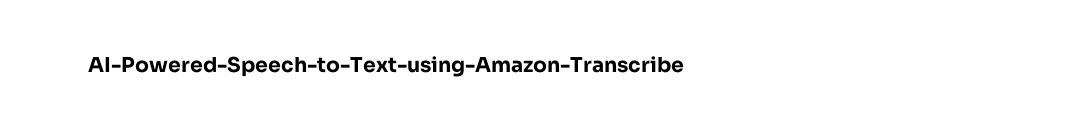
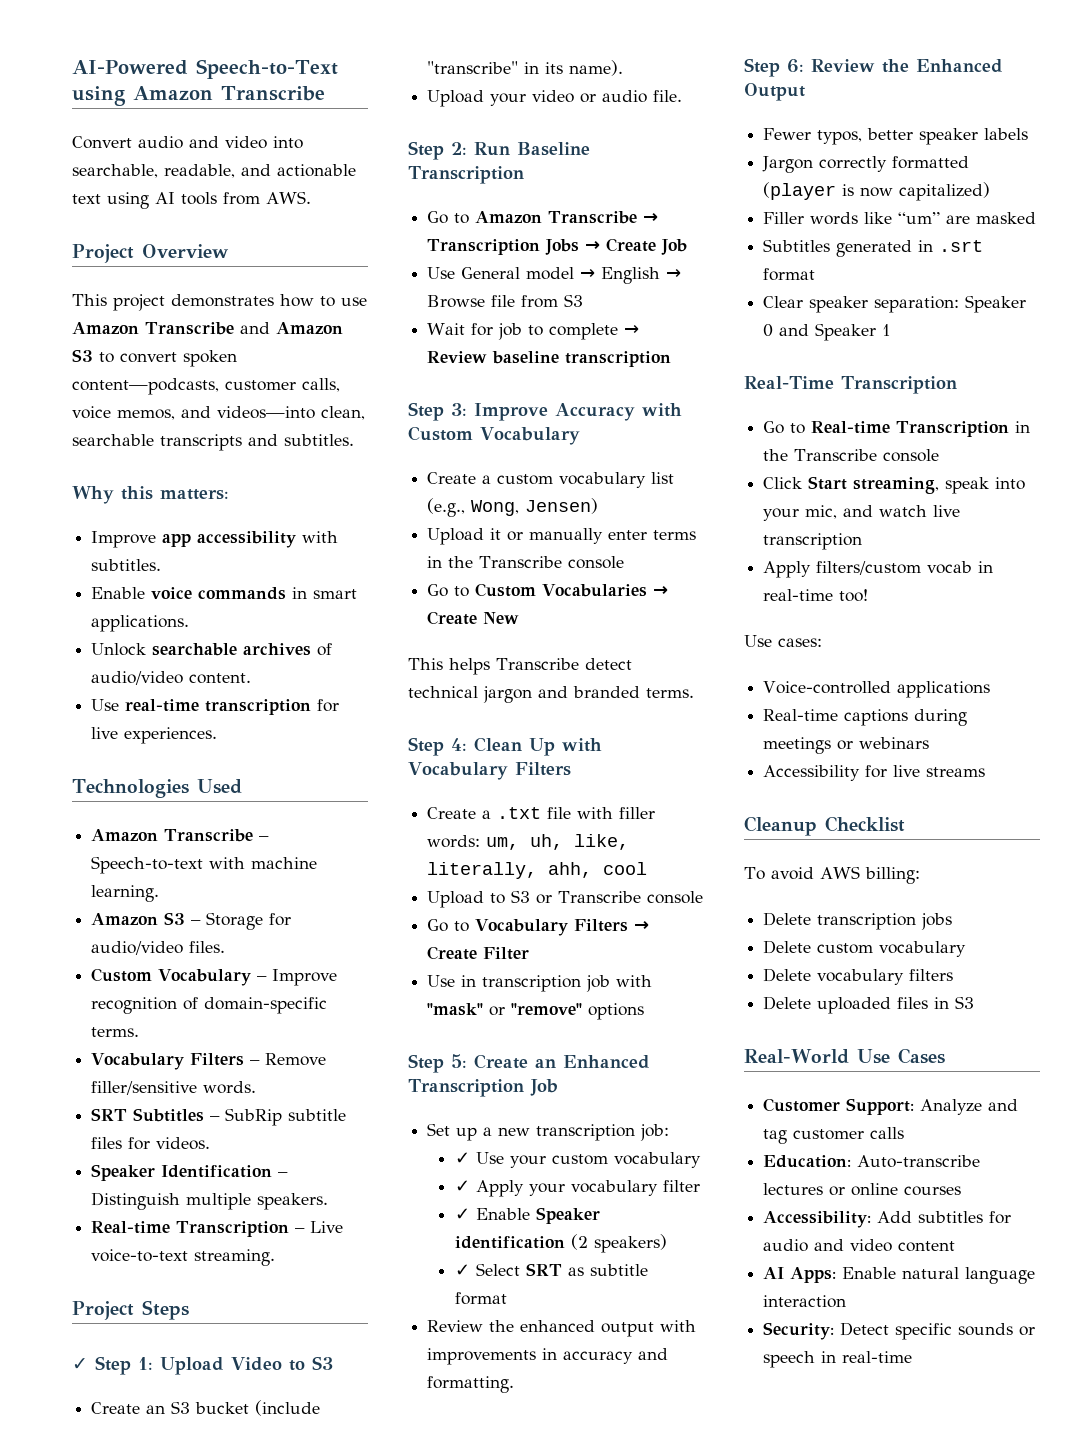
[88,56,684,77] AI-Powered-Speech-to-Text-using-Amazon-Transcribe -> [72,59,338,79] [72,86,325,106] [72,136,303,149] [72,164,356,178] [72,191,311,209] [72,244,229,263] [72,294,367,311] [72,322,343,335] [72,349,237,367] [72,378,340,395] [72,406,365,420] [72,434,354,451] [72,486,229,504] [91,531,339,548] [91,559,162,571] [91,587,358,600] [91,615,190,632] [91,643,333,656] [91,671,252,685] [91,699,340,715] [91,727,218,744] [72,779,242,798] [91,829,270,842] [91,856,318,874] [91,885,160,902] [91,912,292,930] [91,941,226,955] [91,968,338,986] [91,997,328,1014] [91,1027,140,1037] [91,1053,327,1070] [91,1081,257,1095] [91,1108,347,1126] [91,1137,211,1150] [91,1164,289,1181] [91,1192,329,1210] [91,1221,344,1237] [91,1249,276,1266] [72,1300,189,1320] [72,1356,333,1375] [91,1400,321,1416] [427,60,624,76] [427,90,683,107] [408,141,590,160] [408,166,524,184] [427,211,659,224] [427,238,688,255] [427,267,682,284] [427,294,584,308] [427,323,640,340] [427,351,672,367] [408,402,682,421] [408,426,580,445] [427,472,675,488] [427,498,599,517] [427,528,697,545] [427,556,625,569] [427,583,669,597] [427,611,520,625] [408,658,632,675] [408,686,694,703] [408,737,602,756] [408,762,571,780] [427,807,656,819] [427,834,630,850] [427,862,648,879] [427,890,704,908] [427,919,650,936] [427,946,530,960] [427,975,653,992] [427,1003,645,1020] [408,1054,650,1073] [408,1079,558,1097] [427,1123,670,1141] [454,1152,701,1168] [454,1180,700,1197] [454,1207,600,1224] [454,1234,667,1253] [454,1263,648,1276] [454,1292,507,1305] [427,1320,697,1337] [427,1348,669,1365] [427,1376,515,1393] [744,58,1003,77] [744,83,805,101] [763,128,1029,145] [762,156,970,173] [763,182,991,201] [763,212,1037,225] [763,239,984,257] [763,268,816,281] [763,295,1027,313] [763,323,891,341] [744,376,957,394] [763,421,1031,437] [763,449,940,462] [763,476,1026,494] [763,505,961,521] [763,533,863,550] [763,561,994,578] [763,589,869,602] [744,635,822,647] [763,681,991,698] [763,709,968,726] [763,737,930,754] [763,765,986,781] [744,816,905,836] [744,866,920,884] [763,912,953,930] [763,940,967,957] [763,968,954,985] [763,996,975,1014] [744,1048,945,1064] [763,1098,1019,1115] [763,1127,905,1144] [763,1155,981,1168] [763,1183,962,1196] [763,1211,1012,1228] [763,1239,956,1252] [763,1267,1036,1284] [763,1295,847,1308] [763,1322,1036,1340] [763,1351,913,1368] AI-Powered Speech-to-Text using Amazon Transcribe // Convert audio and video into searchable, readable, and actionable text using AI tools from AWS. // Project Overview // This project demonstrates how to use Amazon Transcribe and Amazon S3 to convert spoken content—podcasts, customer calls, voice memos, and videos—into clean, searchable transcripts and subtitles. // Why this matters: // Improve app accessibility with subtitles. // Enable voice commands in smart applications. // Unlock searchable archives of audio/video content. // Use real-time transcription for live experiences. // Technologies Used // Amazon Transcribe – Speech-to-text with machine learning. // Amazon S3 – Storage for audio/video files. // Custom Vocabulary – Improve recognition of domain-specific terms. // Vocabulary Filters – Remove filler/sensitive words. // SRT Subtitles – SubRip subtitle files for videos. // Speaker Identification – Distinguish multiple speakers. // Real-time Transcription – Live voice-to-text streaming. // Project Steps // ✓ Step 1: Upload Video to S3 // Create an S3 bucket (include "transcribe" in its name). // Upload your video or audio file. // Step 2: Run Baseline Transcription // Go to Amazon Transcribe → Transcription Jobs → Create Job // Use General model → English → Browse file from S3 // Wait for job to complete → Review baseline transcription // Step 3: Improve Accuracy with Custom Vocabulary // Create a custom vocabulary list (e.g., Wong, Jensen) // Upload it or manually enter terms in the Transcribe console // Go to Custom Vocabularies → Create New // This helps Transcribe detect technical jargon and branded terms. // Step 4: Clean Up with Vocabulary Filters // Create a .txt file with filler words: um, uh, like, literally, ahh, cool // Upload to S3 or Transcribe console // Go to Vocabulary Filters → Create Filter // Use in transcription job with "mask" or "remove" options // Step 5: Create an Enhanced Transcription Job // Set up a new transcription job: // ✓ Use your custom vocabulary // ✓ Apply your vocabulary filter // ✓ Enable Speaker identification (2 speakers) // ✓ Select SRT as subtitle format // Review the enhanced output with improvements in accuracy and formatting. // Step 6: Review the Enhanced Output // Fewer typos, better speaker labels // Jargon correctly formatted (player is now capitalized) // Filler words like “um” are masked // Subtitles generated in .srt format // Clear speaker separation: Speaker 0 and Speaker 1 // Real-Time Transcription // Go to Real-time Transcription in the Transcribe console // Click Start streaming, speak into your mic, and watch live transcription // Apply filters/custom vocab in real-time too! // Use cases: // Voice-controlled applications // Real-time captions during meetings or webinars // Accessibility for live streams // Cleanup Checklist // To avoid AWS billing: // Delete transcription jobs // Delete custom vocabulary // Delete vocabulary filters // Delete uploaded files in S3 // Real-World Use Cases // Customer Support: Analyze and tag customer calls // Education: Auto-transcribe lectures or online courses // Accessibility: Add subtitles for audio and video content // AI Apps: Enable natural language interaction // Security: Detect specific sounds or speech in real-time

